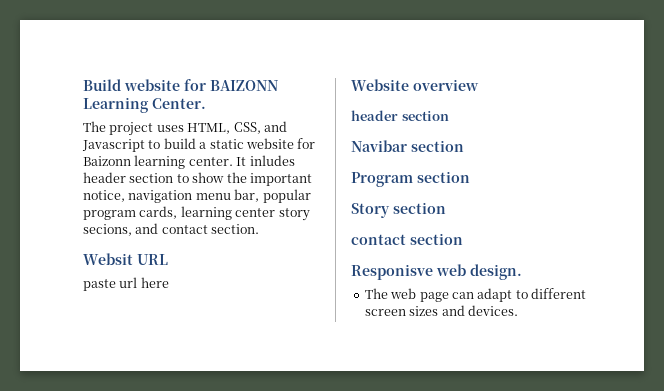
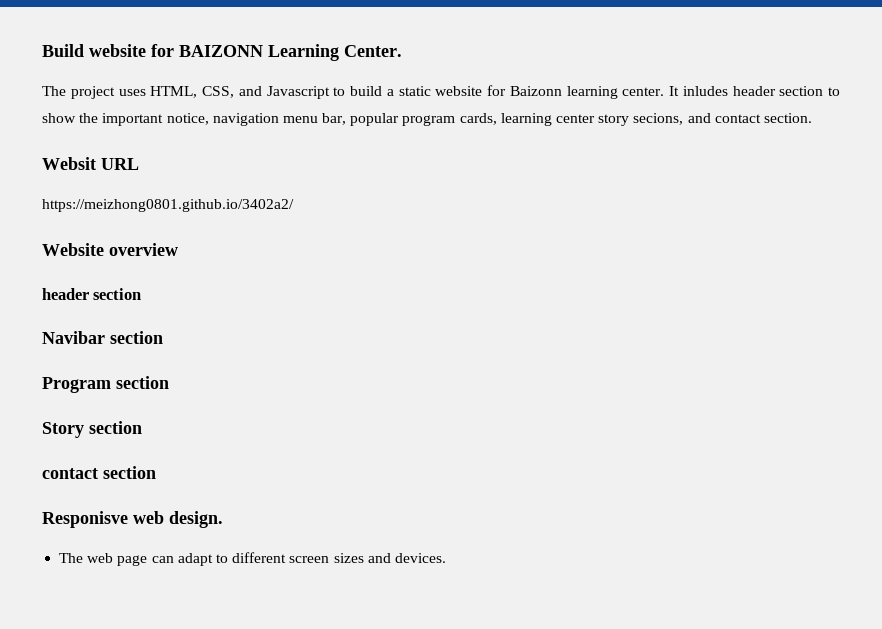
[83,277,169,291] paste url here -> [42,199,294,212] https://meizhong0801.github.io/3402a2/

